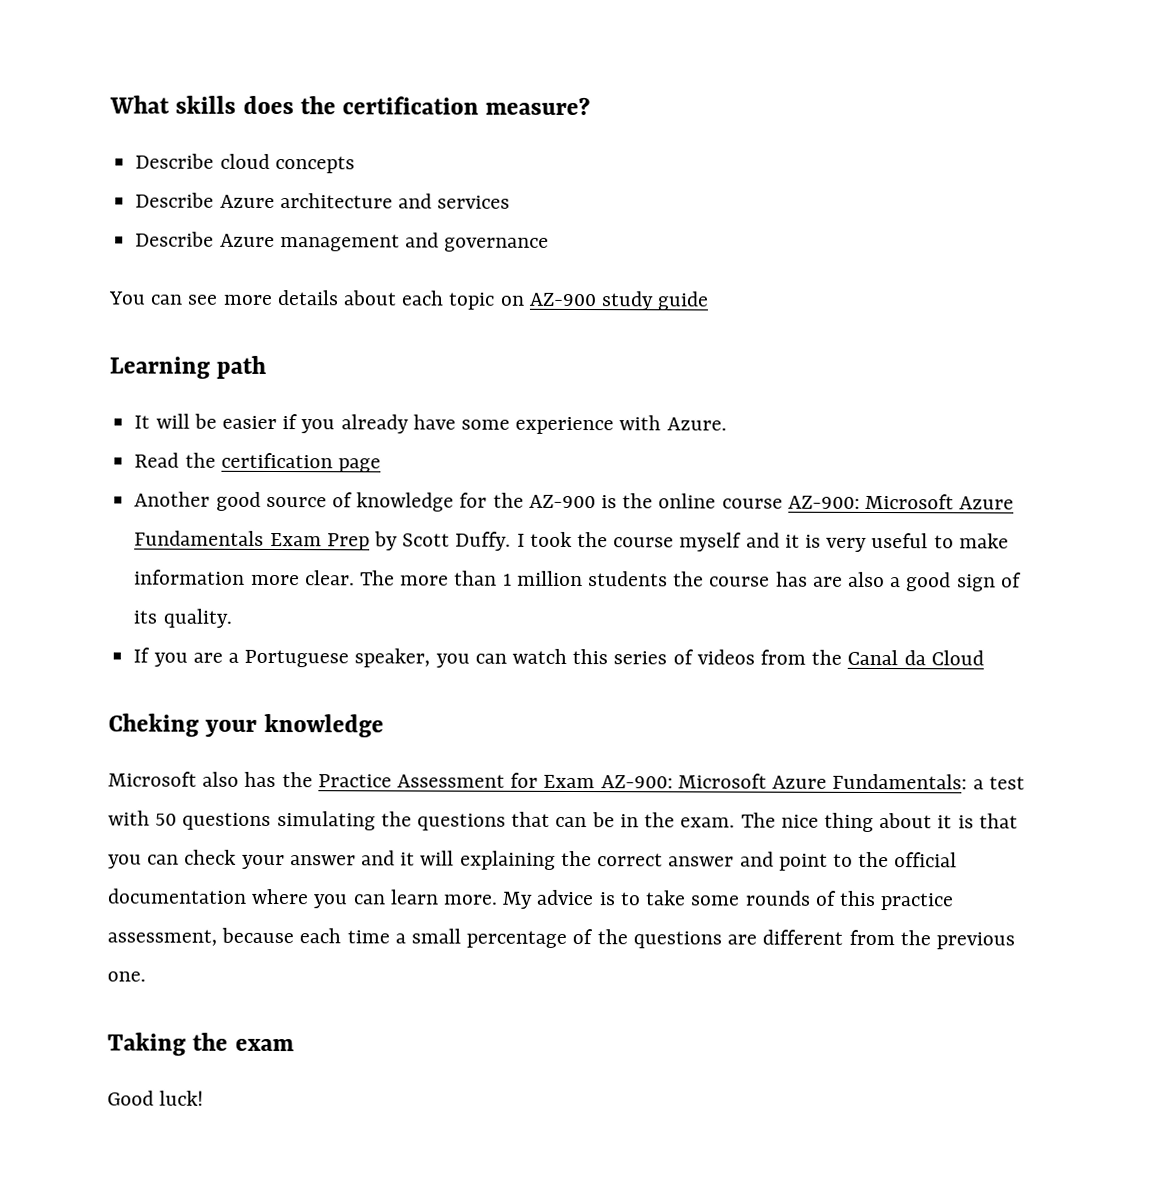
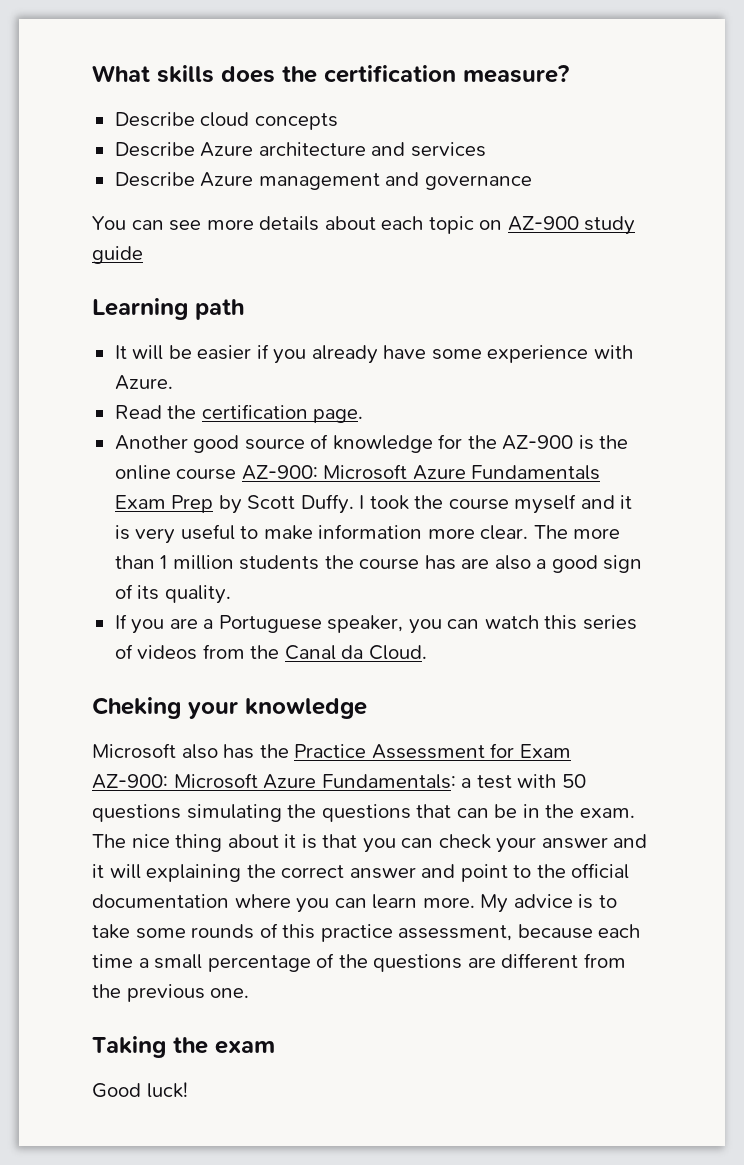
[337,458,381,473] page -> [313,409,364,423] page.
[930,650,984,666] Cloud -> [368,645,427,660] Cloud.

